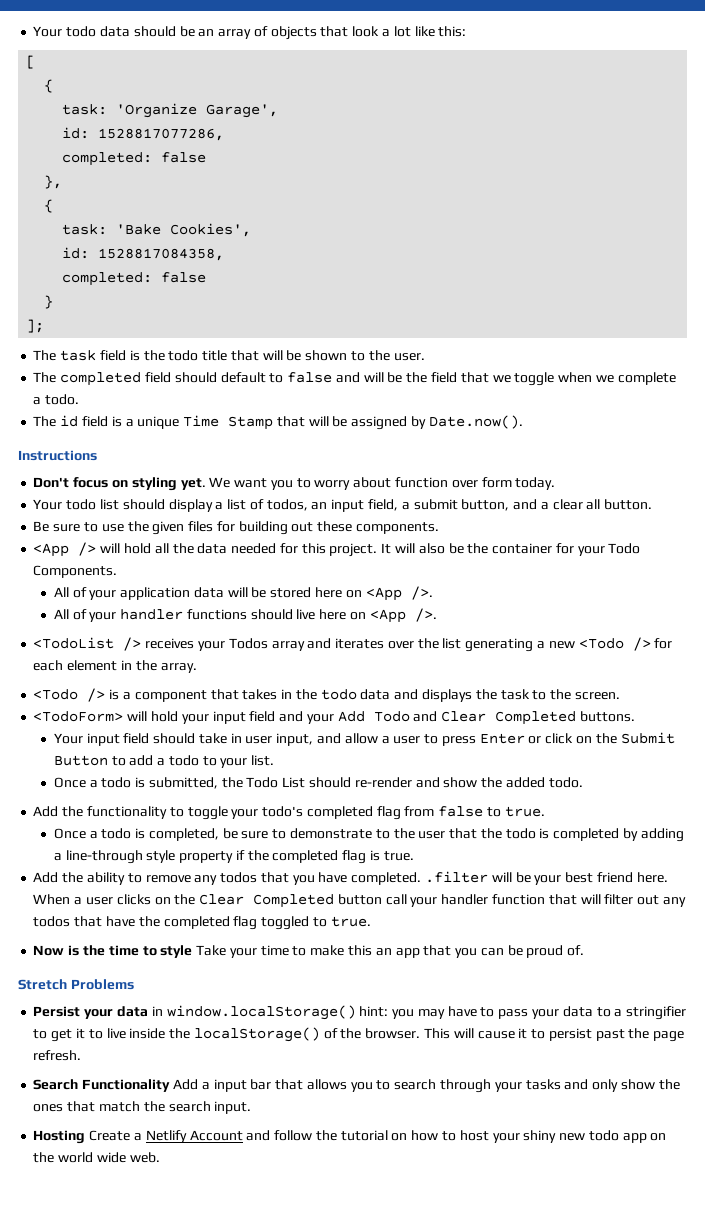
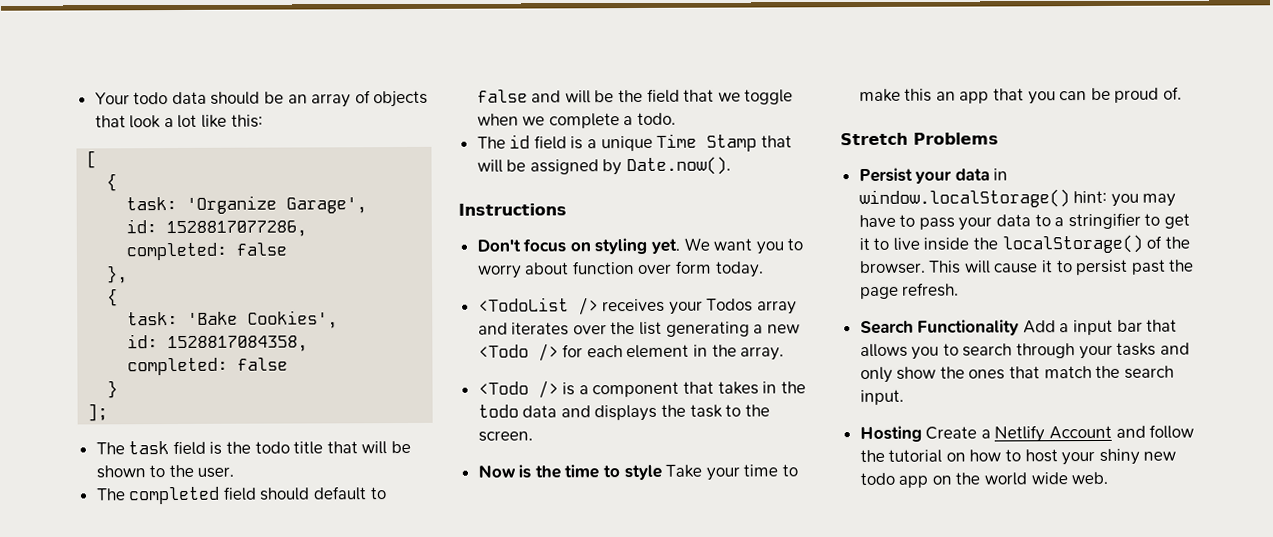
[33,499,653,512] [33,521,439,535] [33,542,641,557] [33,565,118,578] [53,586,433,601] [53,608,437,623] // Your todo list should display a list of todos, an input field, a submit button, and a clear all button. // Be sure to use the given files for building out these components. // <App /> will hold all the data needed for this project. It will also be the container for your Todo Components. // All of your application data will be stored here on <App />. // All of your handler functions should live here on <App />. -> (764, 269) none
[33,711,635,725] [53,732,675,746] [53,755,275,768] [53,777,583,789] [33,806,545,820] [53,828,684,842] [53,850,414,864] [33,871,668,885] [33,894,686,908] [33,916,371,930] // <TodoForm> will hold your input field and your Add Todo and Clear Completed buttons. // Your input field should take in user input, and allow a user to press Enter or click on the Submit Button to add a todo to your list. // Once a todo is submitted, the Todo List should re-render and show the added todo. // Add the functionality to toggle your todo's completed flag from false to true. // Once a todo is completed, be sure to demonstrate to the user that the todo is completed by adding a line-through style property if the completed flag is true. // Add the ability to remove any todos that you have completed. .filter will be your best friend here. When a user clicks on the Clear Completed button call your handler function that will filter out any todos that have the completed flag toggled to true. -> (533, 436) none

